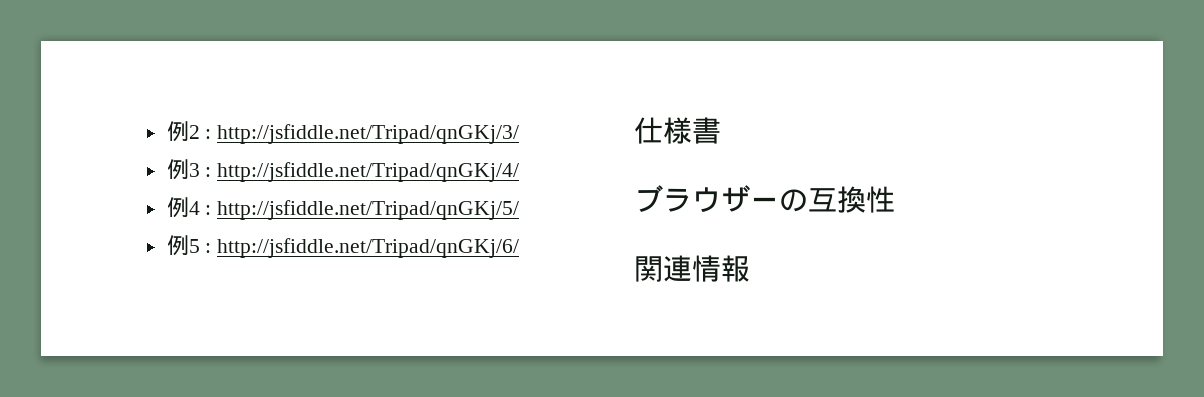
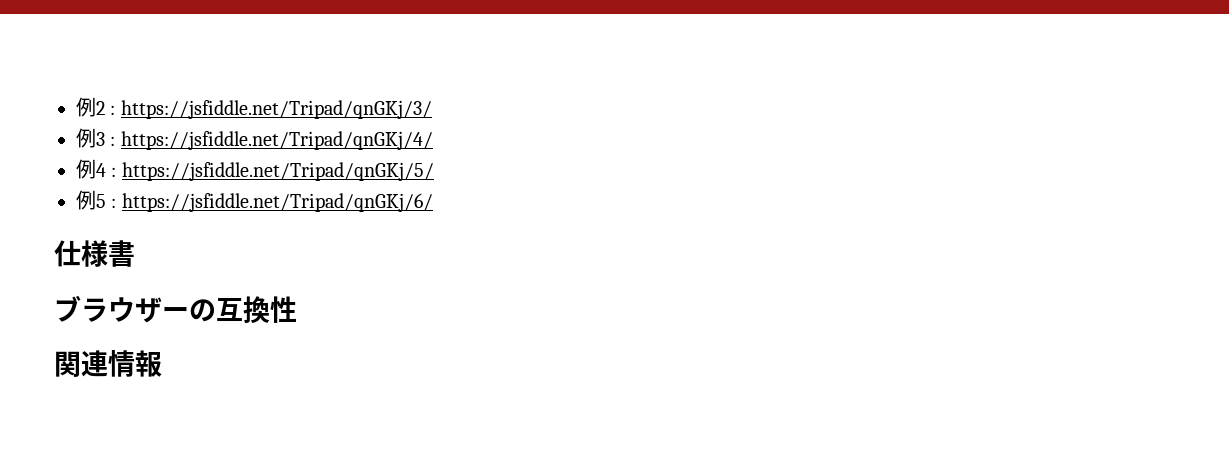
[217,124,520,144] http://jsfiddle.net/Tripad/qnGKj/3/ -> [120,100,432,119] https://jsfiddle.net/Tripad/qnGKj/3/
[217,162,520,182] http://jsfiddle.net/Tripad/qnGKj/4/ -> [120,131,433,150] https://jsfiddle.net/Tripad/qnGKj/4/
[217,200,520,220] http://jsfiddle.net/Tripad/qnGKj/5/ -> [121,162,434,181] https://jsfiddle.net/Tripad/qnGKj/5/
[217,238,520,258] http://jsfiddle.net/Tripad/qnGKj/6/ -> [121,193,433,212] https://jsfiddle.net/Tripad/qnGKj/6/

